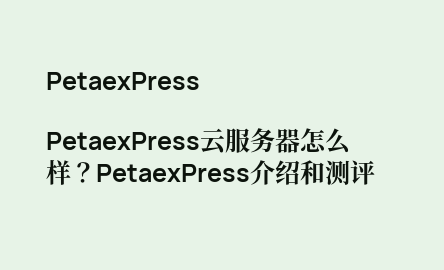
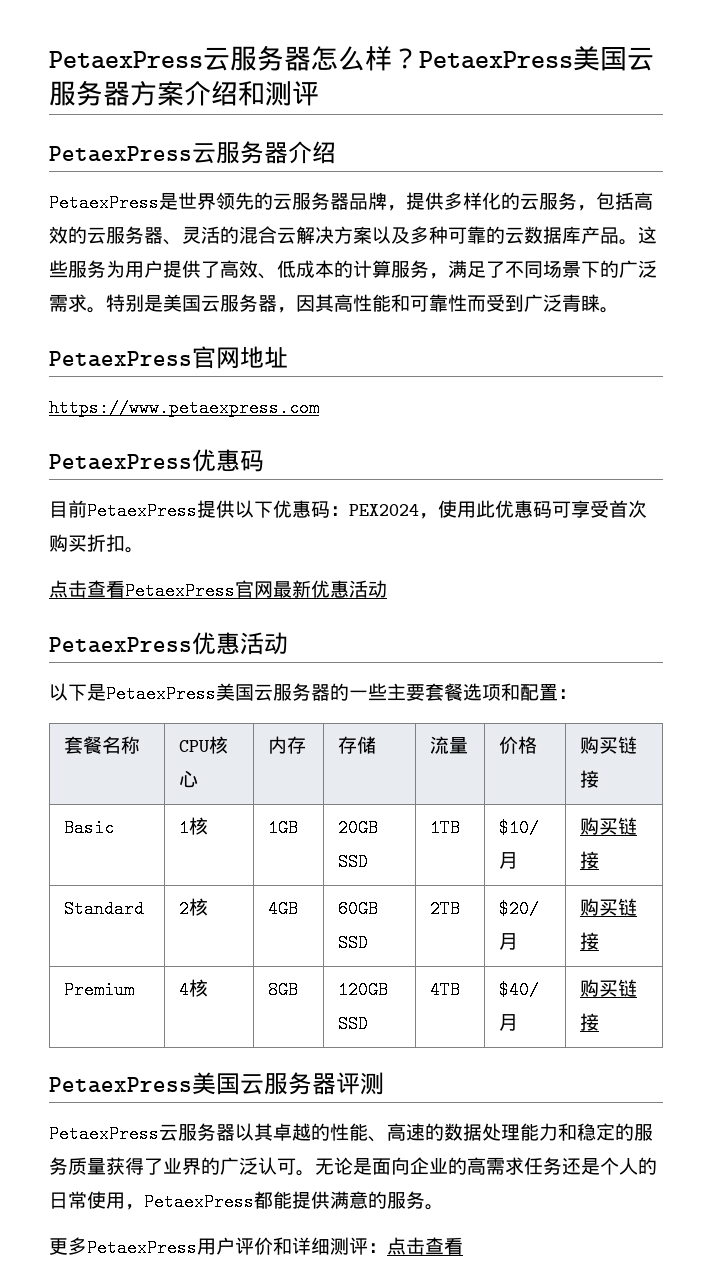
[46,72,200,90] [46,132,200,150] PetaexPress // PetaexPress -> [49,51,203,69] PetaexPress
(250, 173) none -> [573,46,654,71] [49,80,184,106] 美国云服务器方案
(375, 172) none -> [49,141,336,164] [49,192,653,212] [49,226,657,245] [49,260,657,279] [49,294,619,313] [49,346,288,369] [49,399,319,417] [49,449,264,472] [49,500,647,520] [49,534,144,553] [49,580,387,600] [49,632,288,655] [49,683,577,703] [63,736,140,754] [178,736,228,754] [178,770,198,788] [267,736,306,754] [337,736,376,754] [429,736,468,754] [498,736,537,754] [579,736,637,754] [579,770,599,788] [63,819,114,837] [178,817,208,837] [267,819,298,837] [337,819,378,837] [337,853,368,871] [429,819,460,837] [498,819,539,837] [498,852,518,869] [579,817,637,835] [579,851,599,869] [63,900,144,918] [178,898,208,918] [267,900,298,918] [337,900,378,918] [337,934,368,952] [429,900,460,918] [498,900,539,918] [498,933,518,950] [579,898,637,916] [579,932,599,950] [63,981,134,999] [178,979,208,999] [267,981,298,999] [337,981,388,999] [337,1015,368,1033] [429,981,460,999] [498,981,539,999] [498,1014,518,1031] [579,979,637,997] [579,1013,599,1031] [49,1072,384,1095] [49,1123,653,1143] [49,1157,657,1176] [49,1191,444,1211] [49,1237,463,1257] // PetaexPress云服务器介绍 // PetaexPress是世界领先的云服务器品牌，提供多样化的云服务，包括高效的云服务器、灵活的混合云解决方案以及多种可靠的云数据库产品。这些服务为用户提供了高效、低成本的计算服务，满足了不同场景下的广泛需求。特别是美国云服务器，因其高性能和可靠性而受到广泛青睐。 // PetaexPress官网地址 // https://www.petaexpress.com // PetaexPress优惠码 // 目前PetaexPress提供以下优惠码：PEX2024，使用此优惠码可享受首次购买折扣。 // 点击查看PetaexPress官网最新优惠活动 // PetaexPress优惠活动 // 以下是PetaexPress美国云服务器的一些主要套餐选项和配置： // 套餐名称 | CPU核心 | 内存 | 存储 | 流量 | 价格 | 购买链接 // Basic | 1核 | 1GB | 20GB SSD | 1TB | $10/月 | 购买链接 // Standard | 2核 | 4GB | 60GB SSD | 2TB | $20/月 | 购买链接 // Premium | 4核 | 8GB | 120GB SSD | 4TB | $40/月 | 购买链接 // PetaexPress美国云服务器评测 // PetaexPress云服务器以其卓越的性能、高速的数据处理能力和稳定的服务质量获得了业界的广泛认可。无论是面向企业的高需求任务还是个人的日常使用，PetaexPress都能提供满意的服务。 // 更多PetaexPress用户评价和详细测评：点击查看

